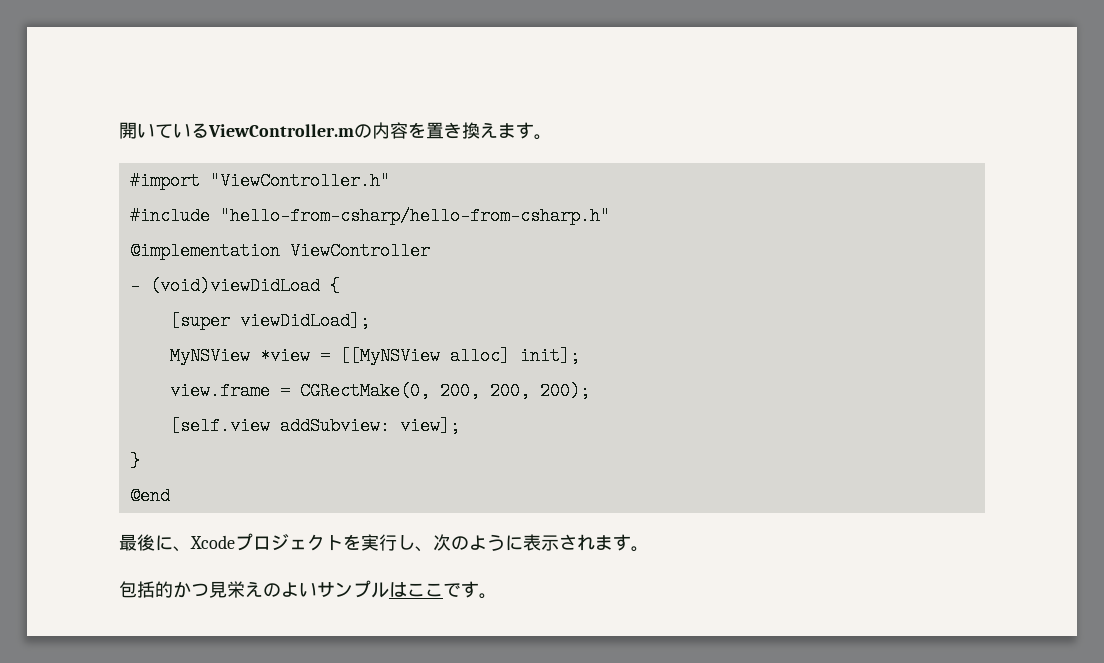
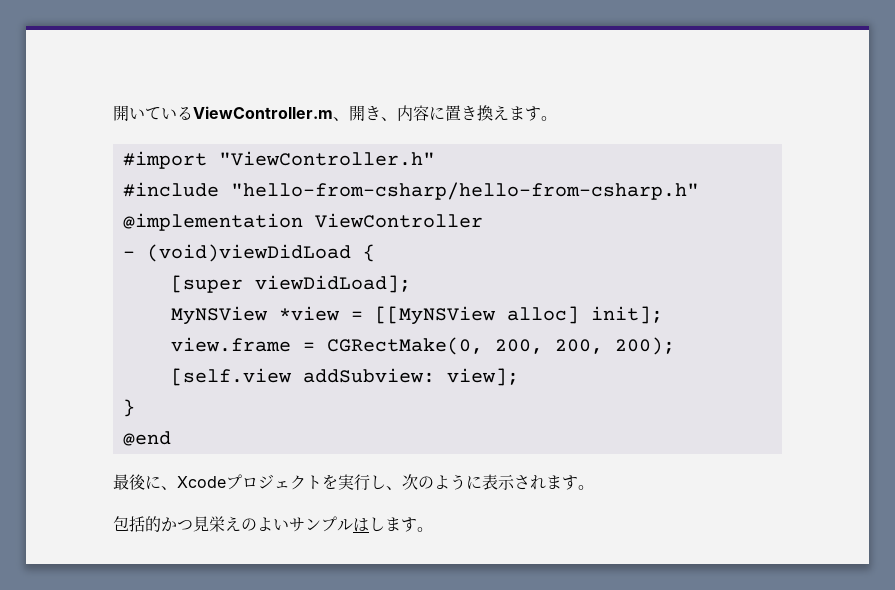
[354,122,426,139] の内容を -> [333,105,445,121] 、開き、内容に
[407,583,461,597] ここで -> [369,517,401,532] しま

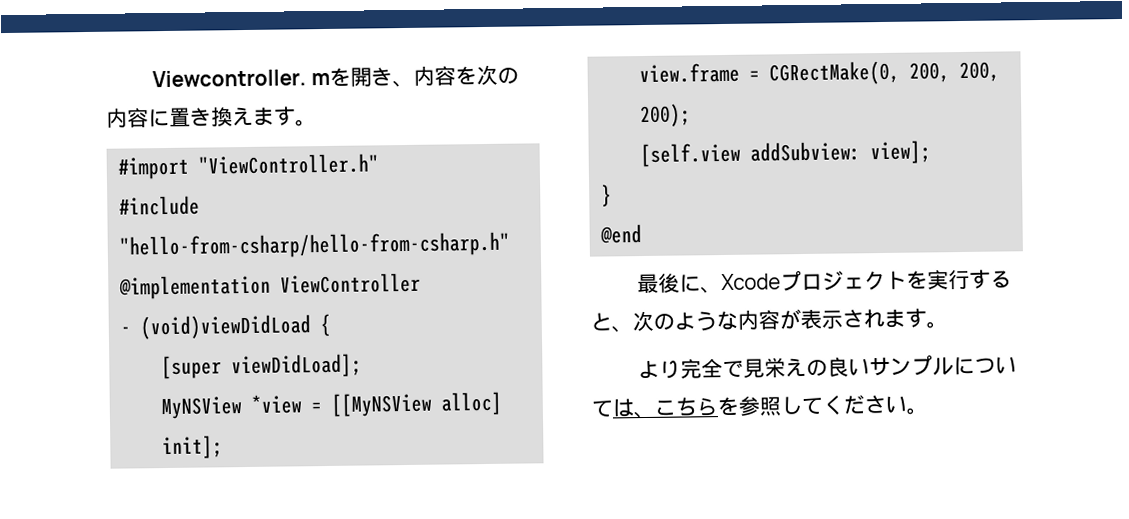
[113,105,397,121] 開いているViewController.m、開き、 -> [152,64,519,88] Viewcontroller. mを開き、内容を次の
[370,475,386,490] し -> [969,269,1013,289] [590,312,612,331] すると
[466,475,482,489] に -> [716,309,801,331] な内容が
[113,516,193,532] 包括的かつ -> [638,358,745,379] より完全で
[257,517,273,531] よ -> [827,356,850,377] 良
[353,517,417,532] はします -> [953,356,1018,376] [591,394,907,419] については、こちらを参照してください

